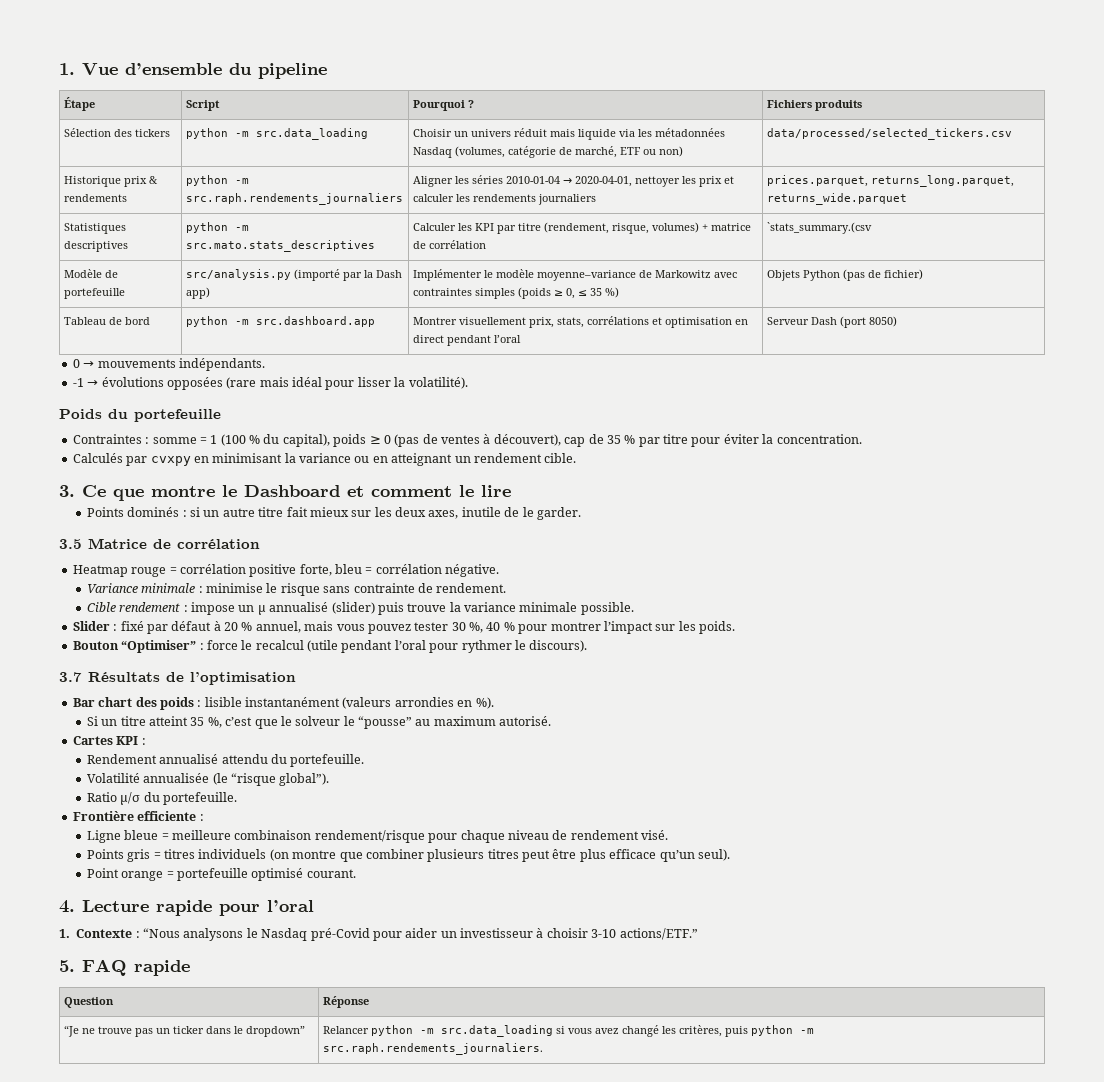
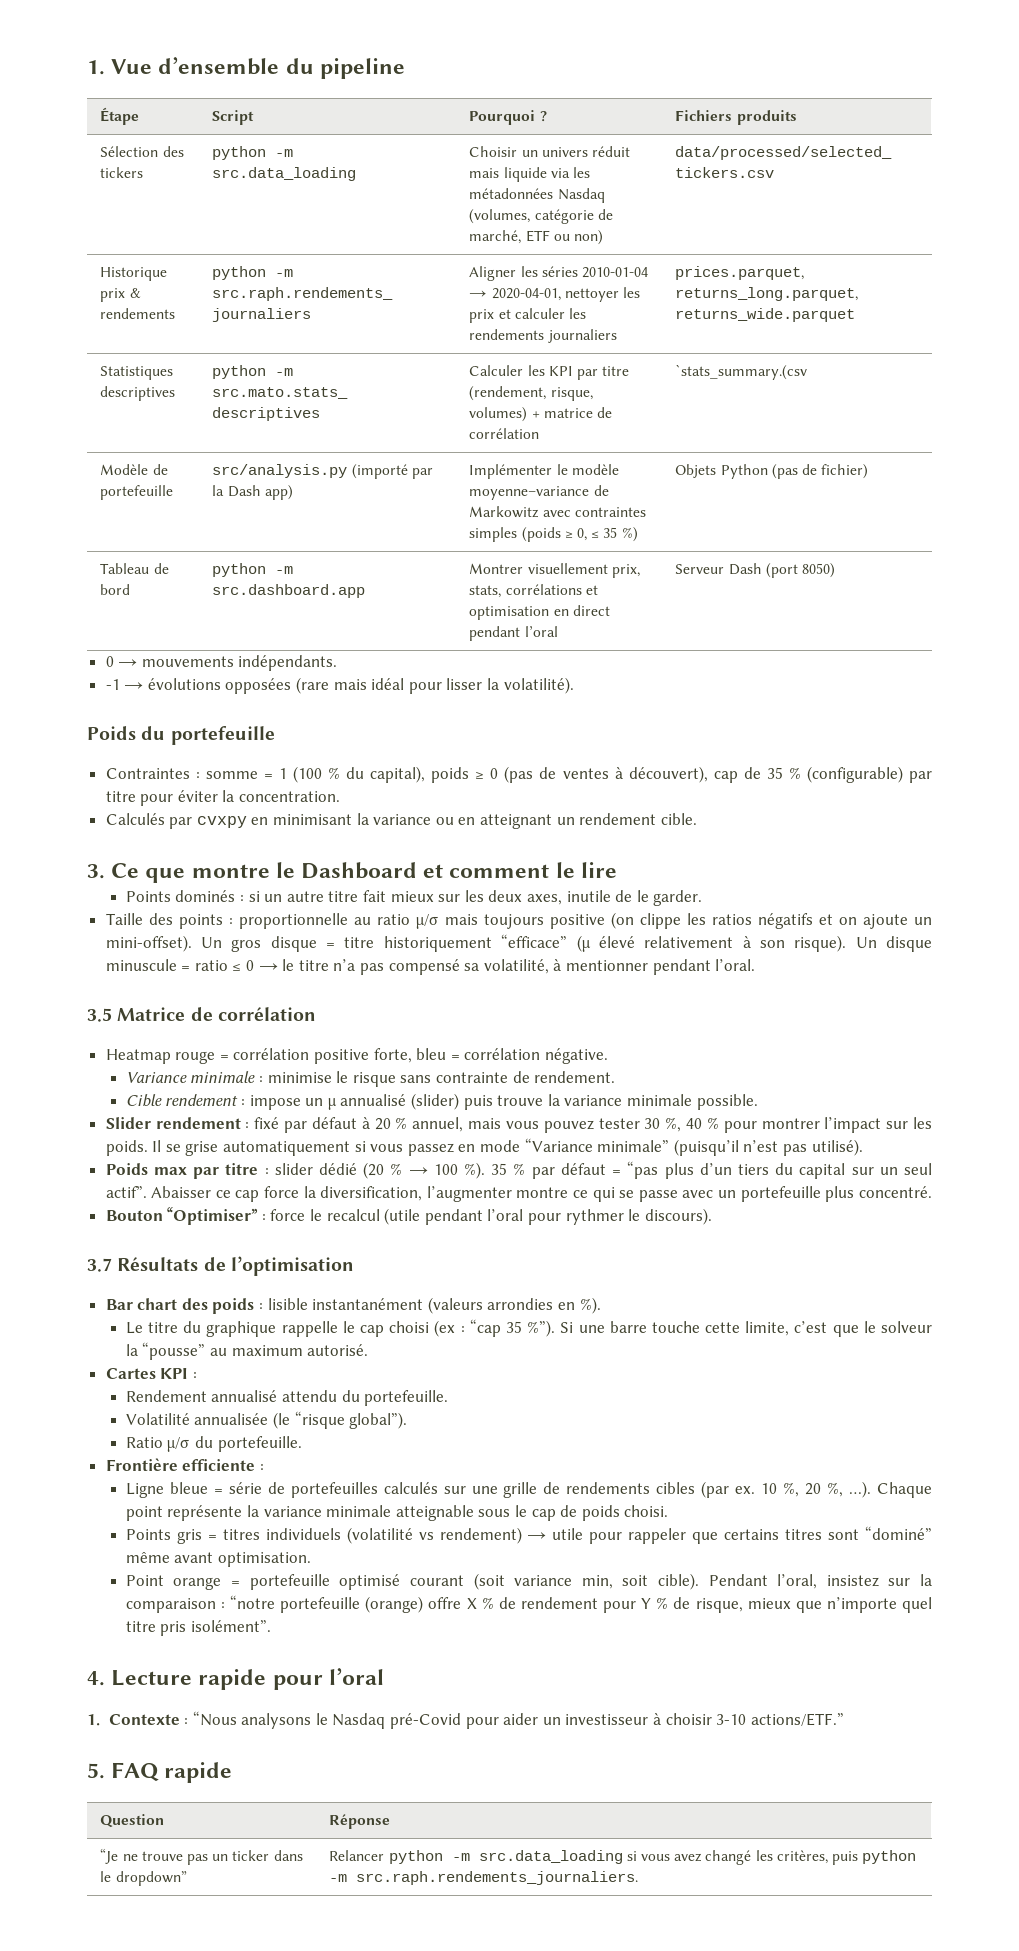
(636, 439) none -> [806,766,903,783] (configurable)
(581, 513) none -> [105,912,932,929] [105,934,933,952] [105,959,756,975] // Taille des points : proportionnelle au ratio µ/σ mais toujours positive (on clippe les ratios négatifs et on ajoute un mini-offset). Un gros disque = titre historiquement “efficace” (µ élevé relativement à son risque). Un disque minuscule = ratio ≤ 0 → le titre n’a pas compensé sa volatilité, à mentionner pendant l’oral.
(110, 626) none -> [155,1117,241,1129] rendement
(735, 627) none -> [152,1138,863,1156] [105,1161,932,1179] [105,1186,932,1202] Il se grise automatiquement si vous passez en mode “Variance minimale” (puisqu’il n’est pas utilisé). // Poids max par titre : slider dédié (20 % → 100 %). 35 % par défaut = “pas plus d’un tiers du capital sur un seul actif”. Abaisser ce cap force la diversification, l’augmenter montre ce qui se passe avec un portefeuille plus concentré.
[86,716,222,728] Si un titre atteint 35 %, -> [125,1319,790,1337] Le titre du graphique rappelle le cap choisi (ex : “cap 35 %”). Si une barre touche cette limite,
[343,716,355,726] le -> [125,1344,138,1356] la
[172,830,669,843] meilleure combinaison rendement/risque pour chaque niveau de rendement visé. -> [228,1481,932,1498] [125,1505,669,1521] série de portefeuilles calculés sur une grille de rendements cibles (par ex. 10 %, 20 %, …). Chaque point représente la variance minimale atteignable sous le cap de poids choisi.
[269,849,730,862] (on montre que combiner plusieurs titres peut être plus efficace qu’un seul). -> [346,1526,932,1544] [125,1552,312,1567] (volatilité vs rendement) → utile pour rappeler que certains titres sont “dominé” même avant optimisation.
[306,869,356,878] courant. -> [409,1573,933,1590] [125,1595,933,1613] [125,1620,272,1636] courant (soit variance min, soit cible). Pendant l’oral, insistez sur la comparaison : “notre portefeuille (orange) offre X % de rendement pour Y % de risque, mieux que n’importe quel titre pris isolément”.

